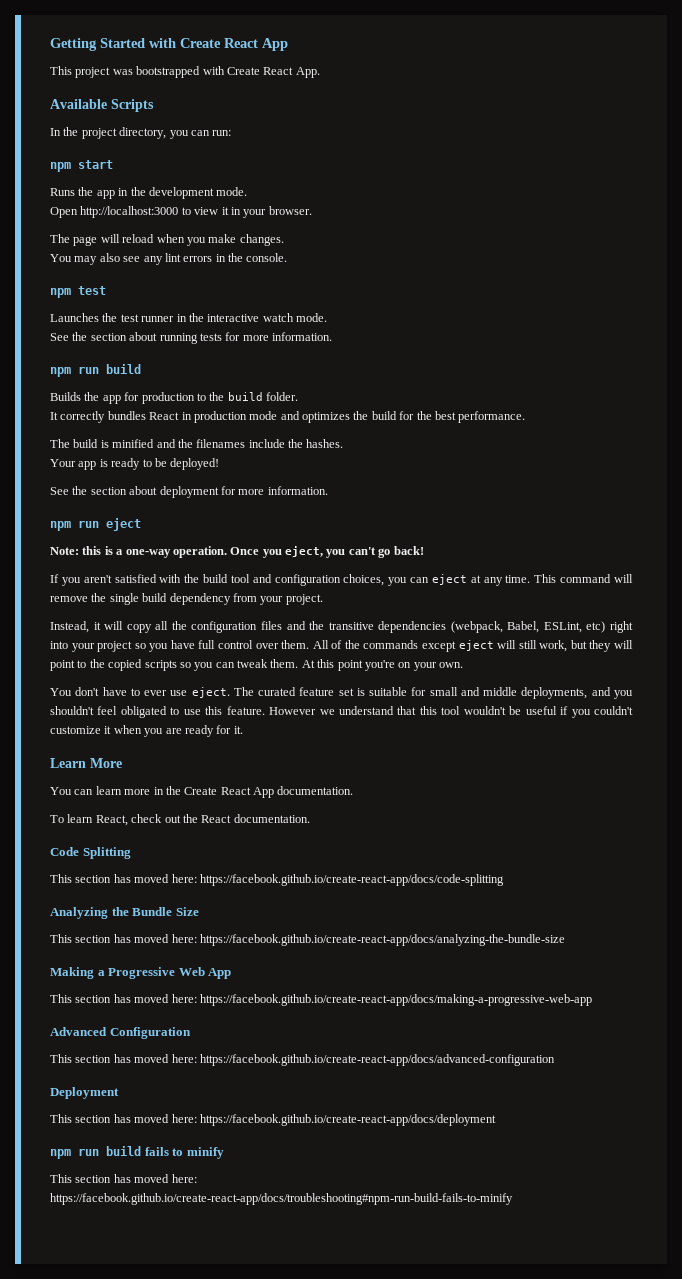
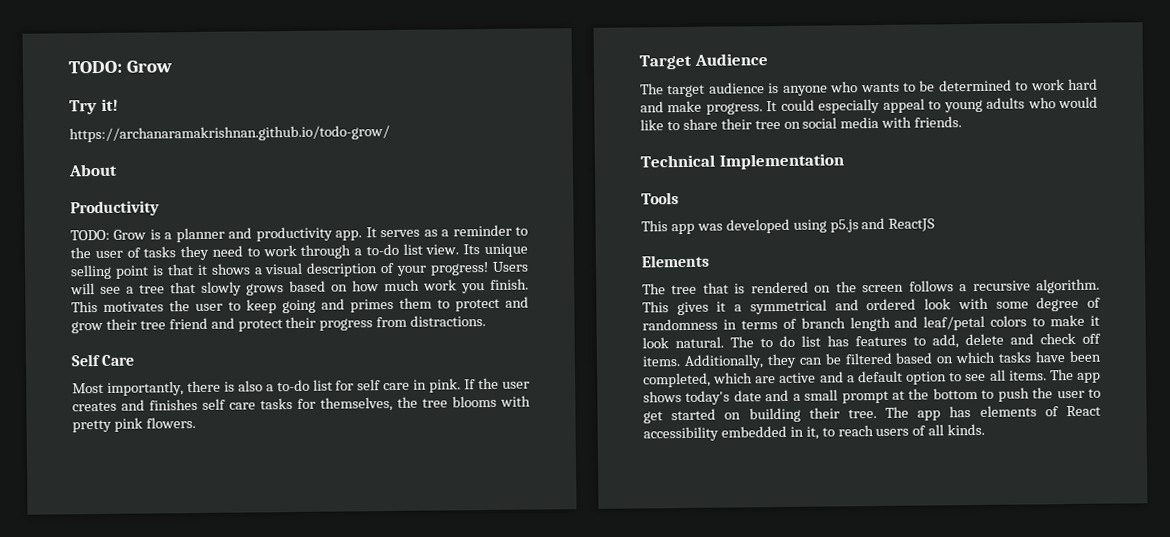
[50,38,288,51] [50,66,320,78] [50,99,154,112] [50,127,232,139] [50,160,113,172] [50,187,248,199] [50,206,312,218] [50,234,284,246] [50,253,288,265] [50,286,106,298] [50,313,327,322] [50,332,332,344] [50,364,141,377] [50,392,298,404] [50,411,526,423] [50,439,344,448] [50,458,220,470] [50,486,328,498] [50,518,141,531] [50,546,424,558] [50,574,634,586] [50,593,323,605] [50,621,633,633] [50,640,633,652] [50,659,463,671] [50,687,633,699] [50,706,634,718] [50,725,243,737] [50,758,122,768] [50,786,354,798] [50,814,310,826] [50,847,131,859] [50,874,504,886] [50,907,199,919] [50,934,565,946] [50,967,232,979] [50,994,592,1006] [50,1027,191,1039] [50,1054,555,1066] [50,1087,119,1099] [50,1114,496,1126] [50,1146,224,1159] [50,1174,197,1183] [50,1193,513,1205] Getting Started with Create React App // This project was bootstrapped with Create React App. // Available Scripts // In the project directory, you can run: // npm start // Runs the app in the development mode. // Open http://localhost:3000 to view it in your browser. // The page will reload when you make changes. // You may also see any lint errors in the console. // npm test // Launches the test runner in the interactive watch mode. // See the section about running tests for more information. // npm run build // Builds the app for production to the build folder. // It correctly bundles React in production mode and optimizes the build for the best performance. // The build is minified and the filenames include the hashes. // Your app is ready to be deployed! // See the section about deployment for more information. // npm run eject // Note: this is a one-way operation. Once you eject, you can't go back! // If you aren't satisfied with the build tool and configuration choices, you can eject at any time. This command will remove the single build dependency from your project. // Instead, it will copy all the configuration files and the transitive dependencies (webpack, Babel, ESLint, etc) right into your project so you have full control over them. All of the commands except eject will still work, but they will point to the copied scripts so you can tweak them. At this point you're on your own. // You don't have to ever use eject. The curated feature set is suitable for small and middle deployments, and you shouldn't feel obligated to use this feature. However we understand that this tool wouldn't be useful if you couldn't customize it when you are ready for it. // Learn More // You can learn more in the Create React App documentation. // To learn React, check out the React documentation. // Code Splitting // This section has moved here: https://facebook.github.io/create-react-app/docs/code-splitting // Analyzing the Bundle Size // This section has moved here: https://facebook.github.io/create-react-app/docs/analyzing-the-bundle-size // Making a Progressive Web App // This section has moved here: https://facebook.github.io/create-react-app/docs/making-a-progressive-web-app // Advanced Configuration // This section has moved here: https://facebook.github.io/create-react-app/docs/advanced-configuration // Deployment // This section has moved here: https://facebook.github.io/create-react-app/docs/deployment // npm run build fails to minify // This section has moved here: https://facebook.github.io/create-react-app/docs/troubleshooting#npm-run-build-fails-to-minify -> [68,60,172,74] [69,98,119,115] [69,125,390,143] [68,163,118,177] [70,200,160,217] [70,224,528,243] [70,243,528,261] [70,261,529,280] [70,278,529,296] [71,296,529,314] [71,315,487,334] [71,354,135,367] [72,377,530,396] [72,395,531,412] [72,417,196,433] [639,53,768,70] [640,78,1098,98] [640,96,1098,115] [640,116,963,131] [640,153,844,170] [641,192,679,205] [641,217,936,235] [641,254,709,268] [642,278,1100,295] [642,296,1101,316] [642,314,1100,332] [642,332,1101,349] [642,350,1101,369] [643,368,1101,388] [643,387,1101,405] [643,405,1101,424] [643,423,986,442] TODO: Grow // Try it! // https://archanaramakrishnan.github.io/todo-grow/ // About // Productivity // TODO: Grow is a planner and productivity app. It serves as a reminder to the user of tasks they need to work through a to-do list view. Its unique selling point is that it shows a visual description of your progress! Users will see a tree that slowly grows based on how much work you finish. This motivates the user to keep going and primes them to protect and grow their tree friend and protect their progress from distractions. // Self Care // Most importantly, there is also a to-do list for self care in pink. If the user creates and finishes self care tasks for themselves, the tree blooms with pretty pink flowers. // Target Audience // The target audience is anyone who wants to be determined to work hard and make progress. It could especially appeal to young adults who would like to share their tree on social media with friends. // Technical Implementation // Tools // This app was developed using p5.js and ReactJS // Elements // The tree that is rendered on the screen follows a recursive algorithm. This gives it a symmetrical and ordered look with some degree of randomness in terms of branch length and leaf/petal colors to make it look natural. The to do list has features to add, delete and check off items. Additionally, they can be filtered based on which tasks have been completed, which are active and a default option to see all items. The app shows today's date and a small prompt at the bottom to push the user to get started on building their tree. The app has elements of React accessibility embedded in it, to reach users of all kinds.

